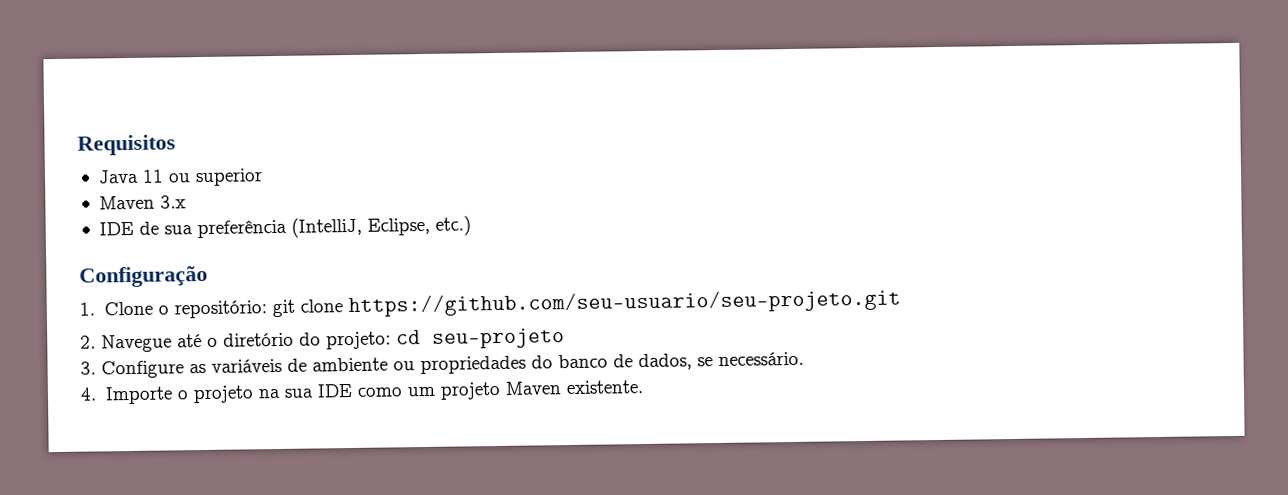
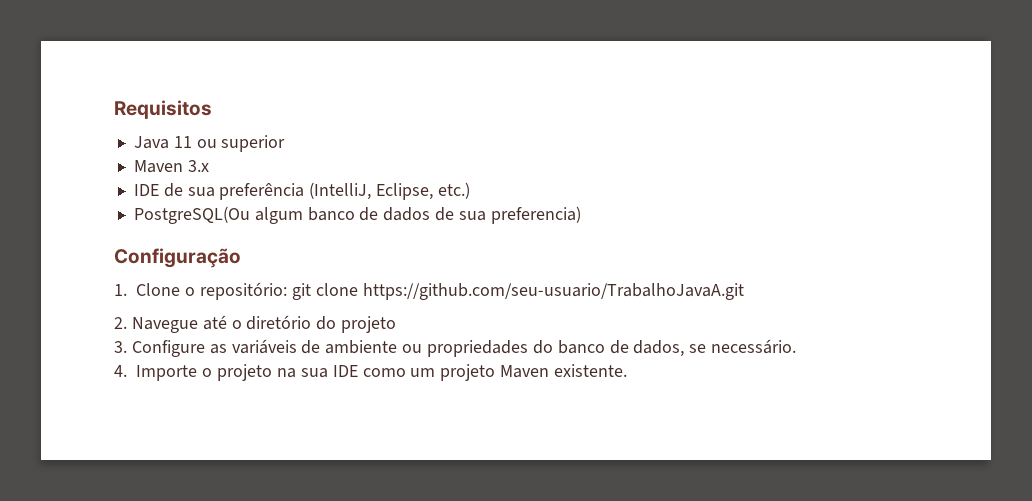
(471, 225) none -> [133,206,581,224] // PostgreSQL(Ou algum banco de dados de sua preferencia)
[347,288,901,318] https://github.com/seu-usuario/seu-projeto.git -> [362,283,744,300] https://github.com/seu-usuario/TrabalhoJavaA.git
[326,328,565,350] projeto: cd seu-projeto -> [341,316,397,333] projeto

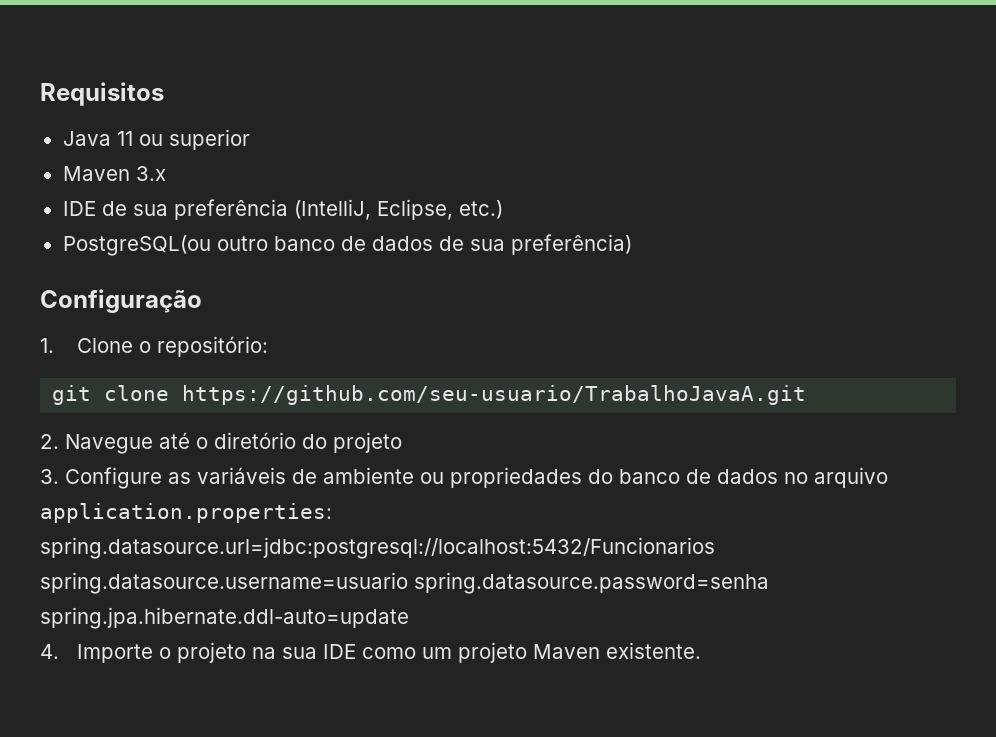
[133,206,303,224] PostgreSQL(Ou algum -> [62,235,268,256] PostgreSQL(ou outro
[490,206,581,224] preferencia) -> [510,234,632,255] preferência)
(288, 291) none -> (269, 346) //
[633,339,797,357] dados, se necessário. -> [717,467,888,488] [40,503,332,523] [40,537,715,559] [40,572,769,594] [40,607,409,629] dados no arquivo application.properties: spring.datasource.url=jdbc:postgresql://localhost:5432/Funcionarios spring.datasource.username=usuario spring.datasource.password=senha spring.jpa.hibernate.ddl-auto=update

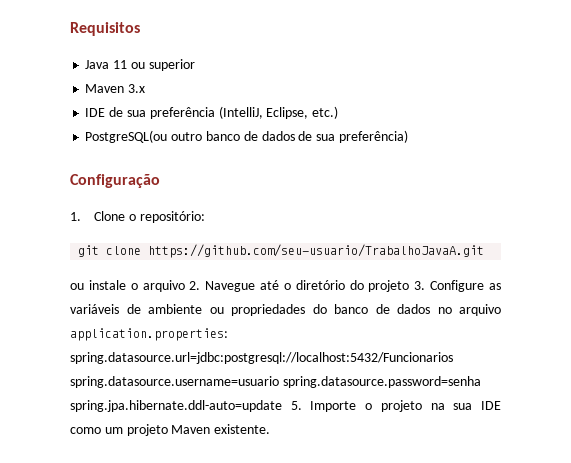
(807, 395) none -> [70,280,185,292] ou instale o arquivo
(402, 442) // -> (410, 286) none
[40,644,59,659] // 4. -> [290,401,302,410] 5.

